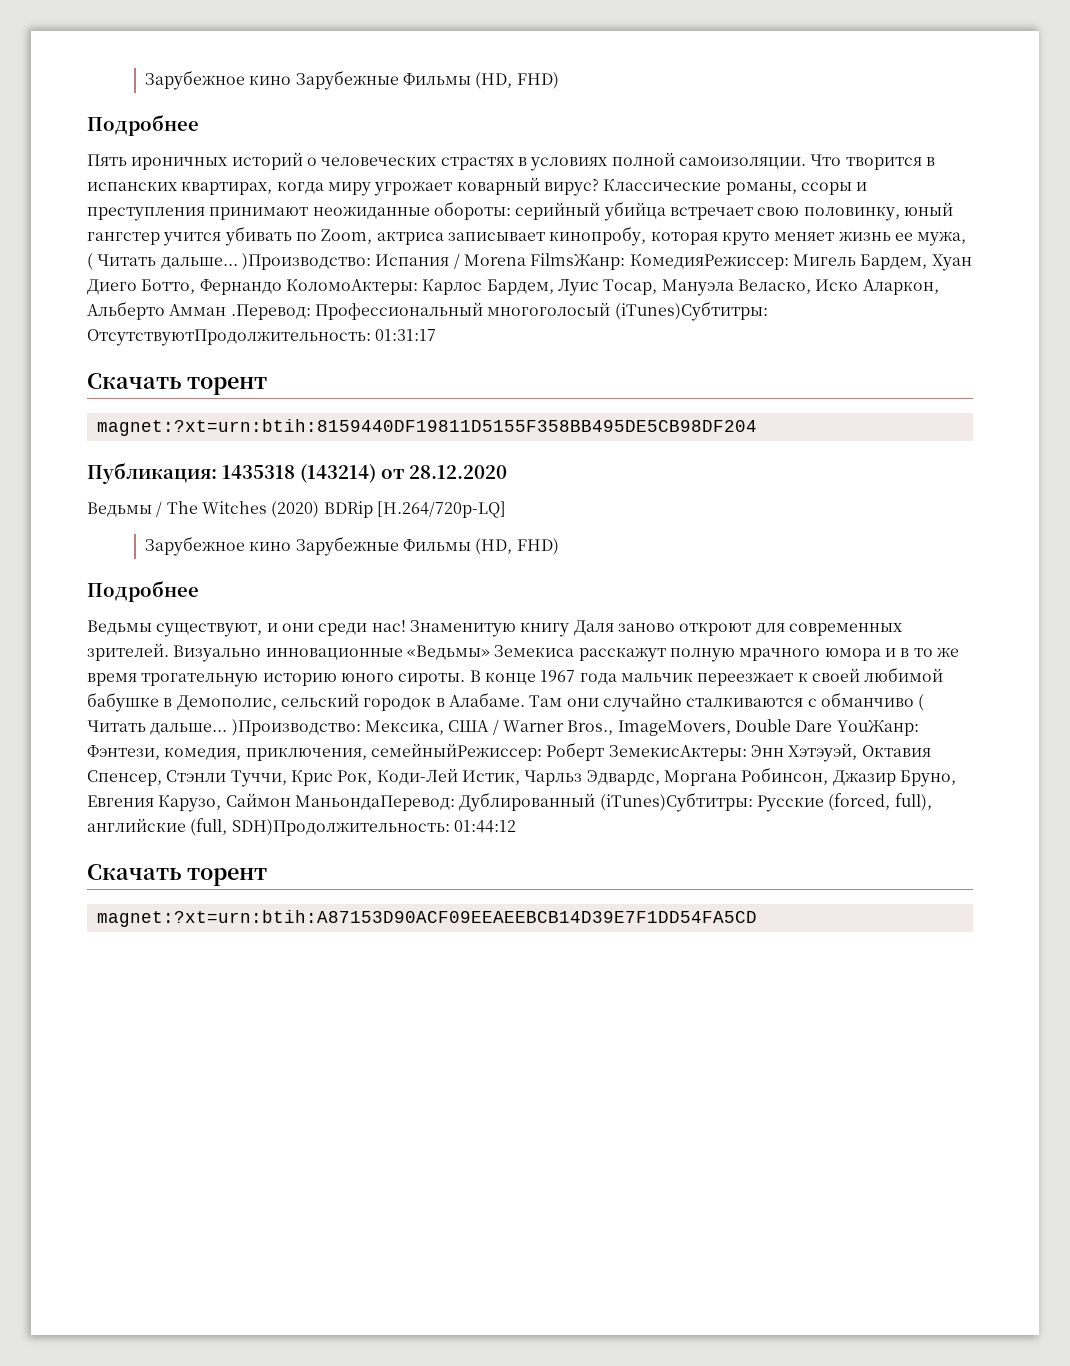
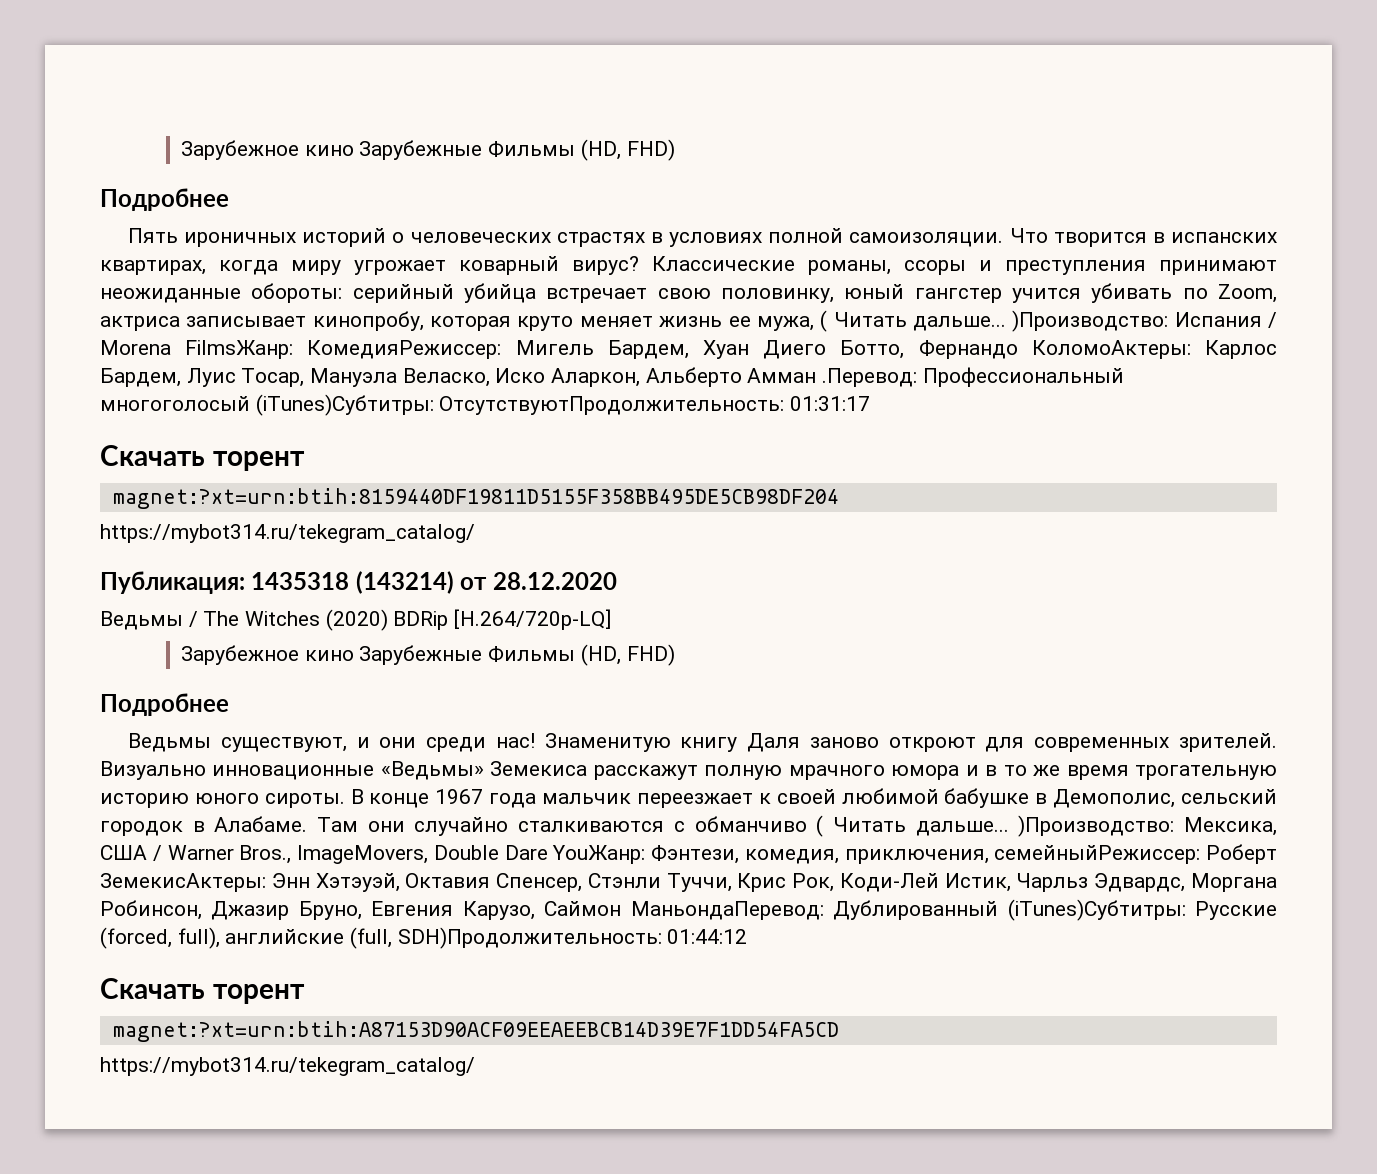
(757, 427) none -> [100,524,475,543] // https://mybot314.ru/tekegram_catalog/
(757, 918) none -> [100,1057,475,1076] // https://mybot314.ru/tekegram_catalog/

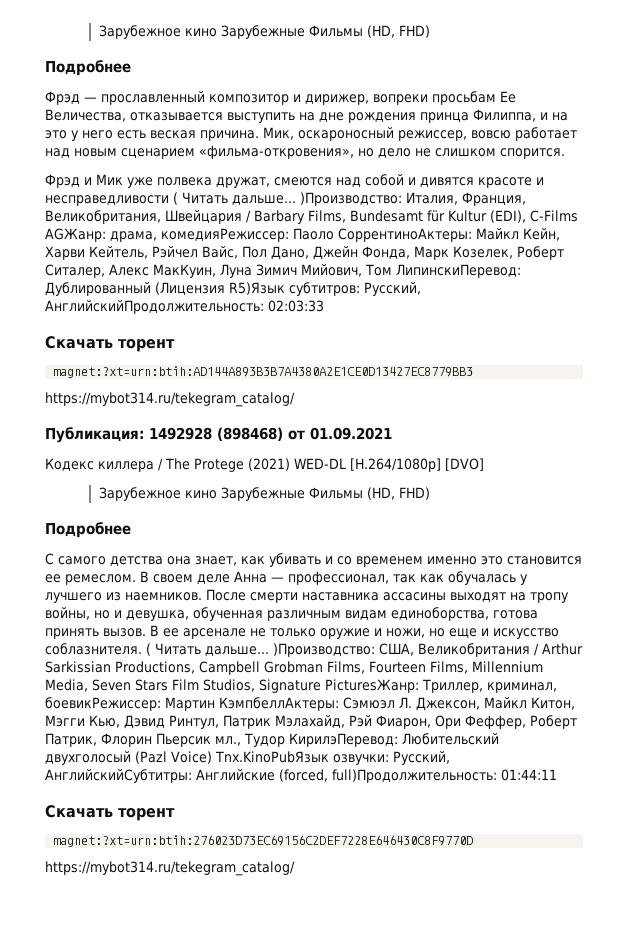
[181,139,675,161] [100,188,229,211] [127,228,1278,247] [100,256,1277,275] [100,283,1277,303] [100,310,1278,332] [100,340,1278,359] [100,367,1124,387] [100,394,871,416] [100,445,305,471] [112,488,839,509] Зарубежное кино Зарубежные Фильмы (HD, FHD) // Подробнее // Пять ироничных историй о человеческих страстях в условиях полной самоизоляции. Что творится в испанских квартирах, когда миру угрожает коварный вирус? Классические романы, ссоры и преступления принимают неожиданные обороты: серийный убийца встречает свою половинку, юный гангстер учится убивать по Zoom, актриса записывает кинопробу, которая круто меняет жизнь ее мужа, ( Читать дальше... )Производство: Испания / Morena FilmsЖанр: КомедияРежиссер: Мигель Бардем, Хуан Диего Ботто, Фернандо КоломоАктеры: Карлос Бардем, Луис Тосар, Мануэла Веласко, Иско Аларкон, Альберто Амман .Перевод: Профессиональный многоголосый (iTunes)Субтитры: ОтсутствуютПродолжительность: 01:31:17 // Скачать торент // magnet:?xt=urn:btih:8159440DF19811D5155F358BB495DE5CB98DF204 -> [98,25,430,39] [45,60,131,76] [45,91,516,105] [45,109,568,123] [45,127,577,141] [45,145,565,159] [45,174,544,188] [45,192,526,206] [45,210,578,224] [45,228,560,242] [45,246,564,260] [45,264,521,278] [45,282,421,296] [45,300,324,314] [45,336,175,352] [53,366,474,378] Зарубежное кино Зарубежные Фильмы (HD, FHD) // Подробнее // Фрэд — прославленный композитор и дирижер, вопреки просьбам Ее Величества, отказывается выступить на дне рождения принца Филиппа, и на это у него есть веская причина. Мик, оскароносный режиссер, вовсю работает над новым сценарием «фильма-откровения», но дело не слишком спорится. // Фрэд и Мик уже полвека дружат, смеются над собой и дивятся красоте и несправедливости ( Читать дальше... )Производство: Италия, Франция, Великобритания, Швейцария / Barbary Films, Bundesamt für Kultur (EDI), C-Films AGЖанр: драма, комедияРежиссер: Паоло СоррентиноАктеры: Майкл Кейн, Харви Кейтель, Рэйчел Вайс, Пол Дано, Джейн Фонда, Марк Козелек, Роберт Ситалер, Алекс МакКуин, Луна Зимич Мийович, Том ЛипинскиПеревод: Дублированный (Лицензия R5)Язык субтитров: Русский, АнглийскийПродолжительность: 02:03:33 // Скачать торент // magnet:?xt=urn:btih:AD144A893B3B7A4380A2E1CE0D13427EC8779BB3
[251,571,617,594] [100,609,612,631] [181,644,675,666] [100,693,229,716] [127,733,1277,752] [100,761,1277,780] [100,788,1277,808] [100,815,1278,837] [100,844,1277,864] [100,873,1277,892] [100,899,1277,921] [100,927,748,949] [100,978,305,1004] [112,1021,839,1042] 1435318 (143214) от 28.12.2020 // Ведьмы / The Witches (2020) BDRip [H.264/720p-LQ] // Зарубежное кино Зарубежные Фильмы (HD, FHD) // Подробнее // Ведьмы существуют, и они среди нас! Знаменитую книгу Даля заново откроют для современных зрителей. Визуально инновационные «Ведьмы» Земекиса расскажут полную мрачного юмора и в то же время трогательную историю юного сироты. В конце 1967 года мальчик переезжает к своей любимой бабушке в Демополис, сельский городок в Алабаме. Там они случайно сталкиваются с обманчиво ( Читать дальше... )Производство: Мексика, США / Warner Bros., ImageMovers, Double Dare YouЖанр: Фэнтези, комедия, приключения, семейныйРежиссер: Роберт ЗемекисАктеры: Энн Хэтэуэй, Октавия Спенсер, Стэнли Туччи, Крис Рок, Коди-Лей Истик, Чарльз Эдвардс, Моргана Робинсон, Джазир Бруно, Евгения Карузо, Саймон МаньондаПеревод: Дублированный (iTunes)Субтитры: Русские (forced, full), английские (full, SDH)Продолжительность: 01:44:12 // Скачать торент // magnet:?xt=urn:btih:A87153D90ACF09EEAEEBCB14D39E7F1DD54FA5CD -> [149,427,392,441] [45,458,484,472] [98,487,430,501] [45,522,131,538] [45,553,582,567] [45,571,528,585] [45,589,569,603] [45,607,538,621] [45,625,559,639] [45,643,583,657] [45,661,543,675] [45,679,557,693] [45,697,575,711] [45,715,577,729] [45,733,499,747] [45,751,450,765] [45,769,557,783] [45,805,175,821] [53,835,474,847] 1492928 (898468) от 01.09.2021 // Кодекс киллера / The Protege (2021) WED-DL [H.264/1080p] [DVO] // Зарубежное кино Зарубежные Фильмы (HD, FHD) // Подробнее // С самого детства она знает, как убивать и со временем именно это становится ее ремеслом. В своем деле Анна — профессионал, так как обучалась у лучшего из наемников. После смерти наставника ассасины выходят на тропу войны, но и девушка, обученная различным видам единоборства, готова принять вызов. В ее арсенале не только оружие и ножи, но еще и искусство соблазнителя. ( Читать дальше... )Производство: США, Великобритания / Arthur Sarkissian Productions, Campbell Grobman Films, Fourteen Films, Millennium Media, Seven Stars Film Studios, Signature PicturesЖанр: Триллер, криминал, боевикРежиссер: Мартин КэмпбеллАктеры: Сэмюэл Л. Джексон, Майкл Китон, Мэгги Кью, Дэвид Ринтул, Патрик Мэлахайд, Рэй Фиарон, Ори Феффер, Роберт Патрик, Флорин Пьерсик мл., Тудор КирилэПеревод: Любительский двухголосый (Pazl Voice) Tnx.KinoPubЯзык озвучки: Русский, АнглийскийСубтитры: Английские (forced, full)Продолжительность: 01:44:11 // Скачать торент // magnet:?xt=urn:btih:276023D73EC69156C2DEF7228E646430C8F9770D

